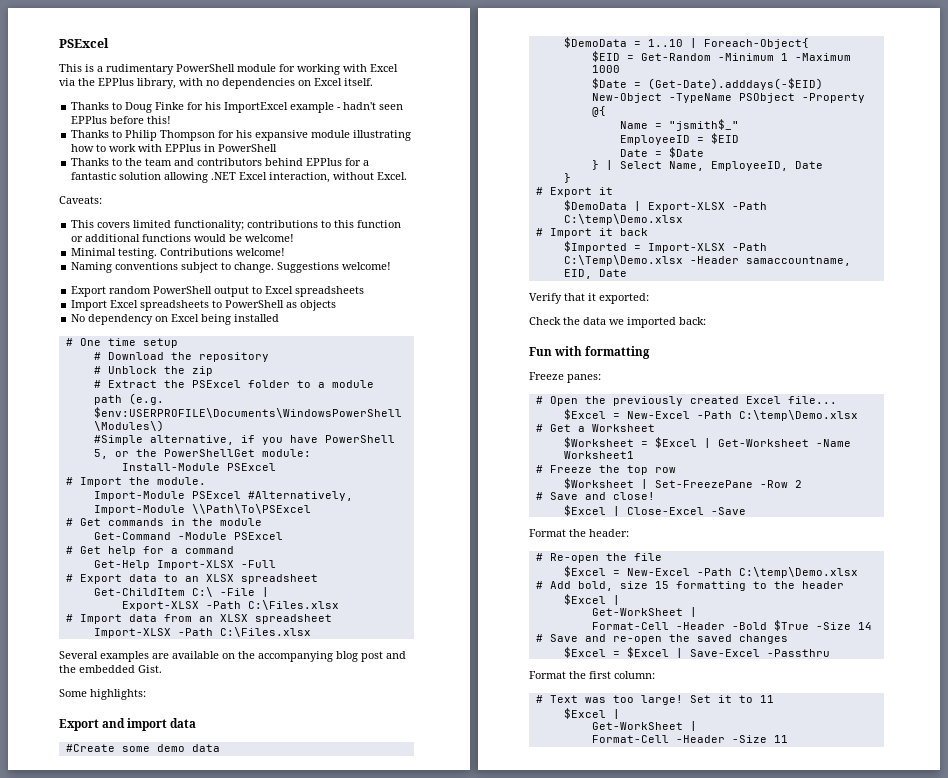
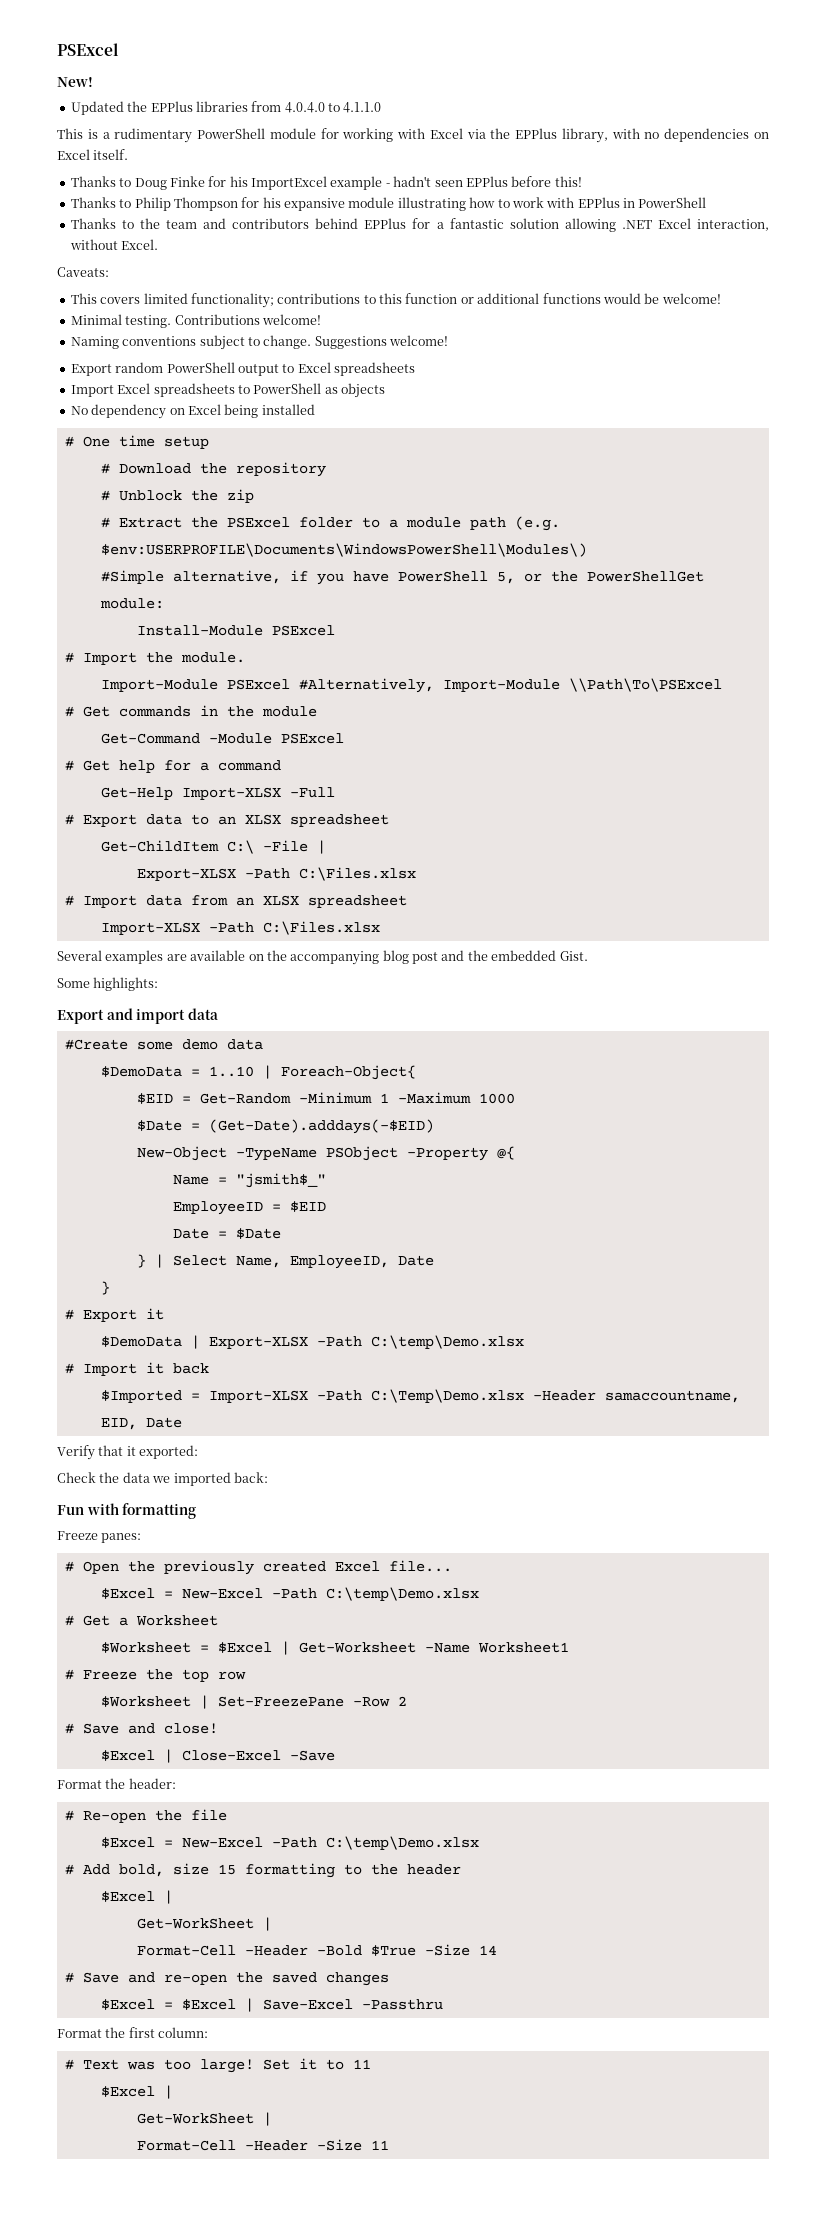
[59,38,109,48] PSExcel -> [57,43,119,56] [57,77,93,87] [70,101,382,115] PSExcel // New! // Updated the EPPlus libraries from 4.0.4.0 to 4.1.1.0

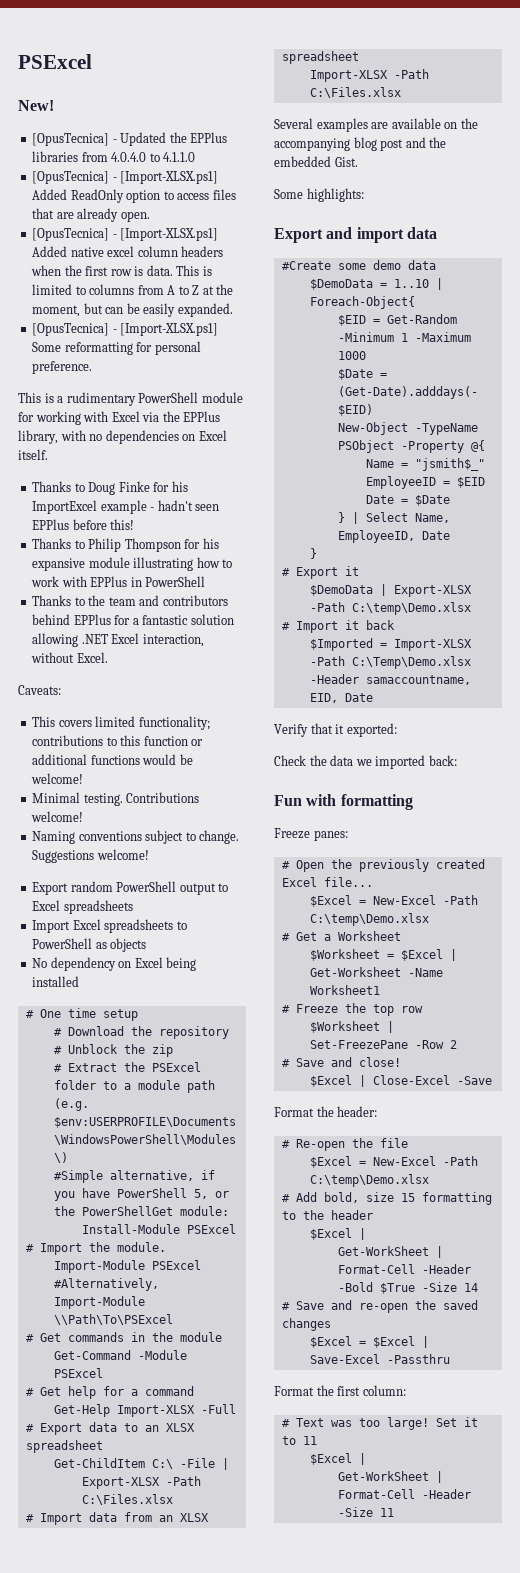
(93, 82) none -> [32,133,117,146] [OpusTecnica] -
(382, 107) none -> [32,171,219,184] [32,189,236,203] [32,208,150,222] [32,228,219,241] [32,246,224,257] [31,265,212,276] [32,284,234,295] [32,303,233,317] [32,323,219,336] [32,341,201,355] [32,361,93,374] // [OpusTecnica] - [Import-XLSX.ps1] Added ReadOnly option to access files that are already open. // [OpusTecnica] - [Import-XLSX.ps1] Added native excel column headers when the first row is data. This is limited to columns from A to Z at the moment, but can be easily expanded. // [OpusTecnica] - [Import-XLSX.ps1] Some reformatting for personal preference.

